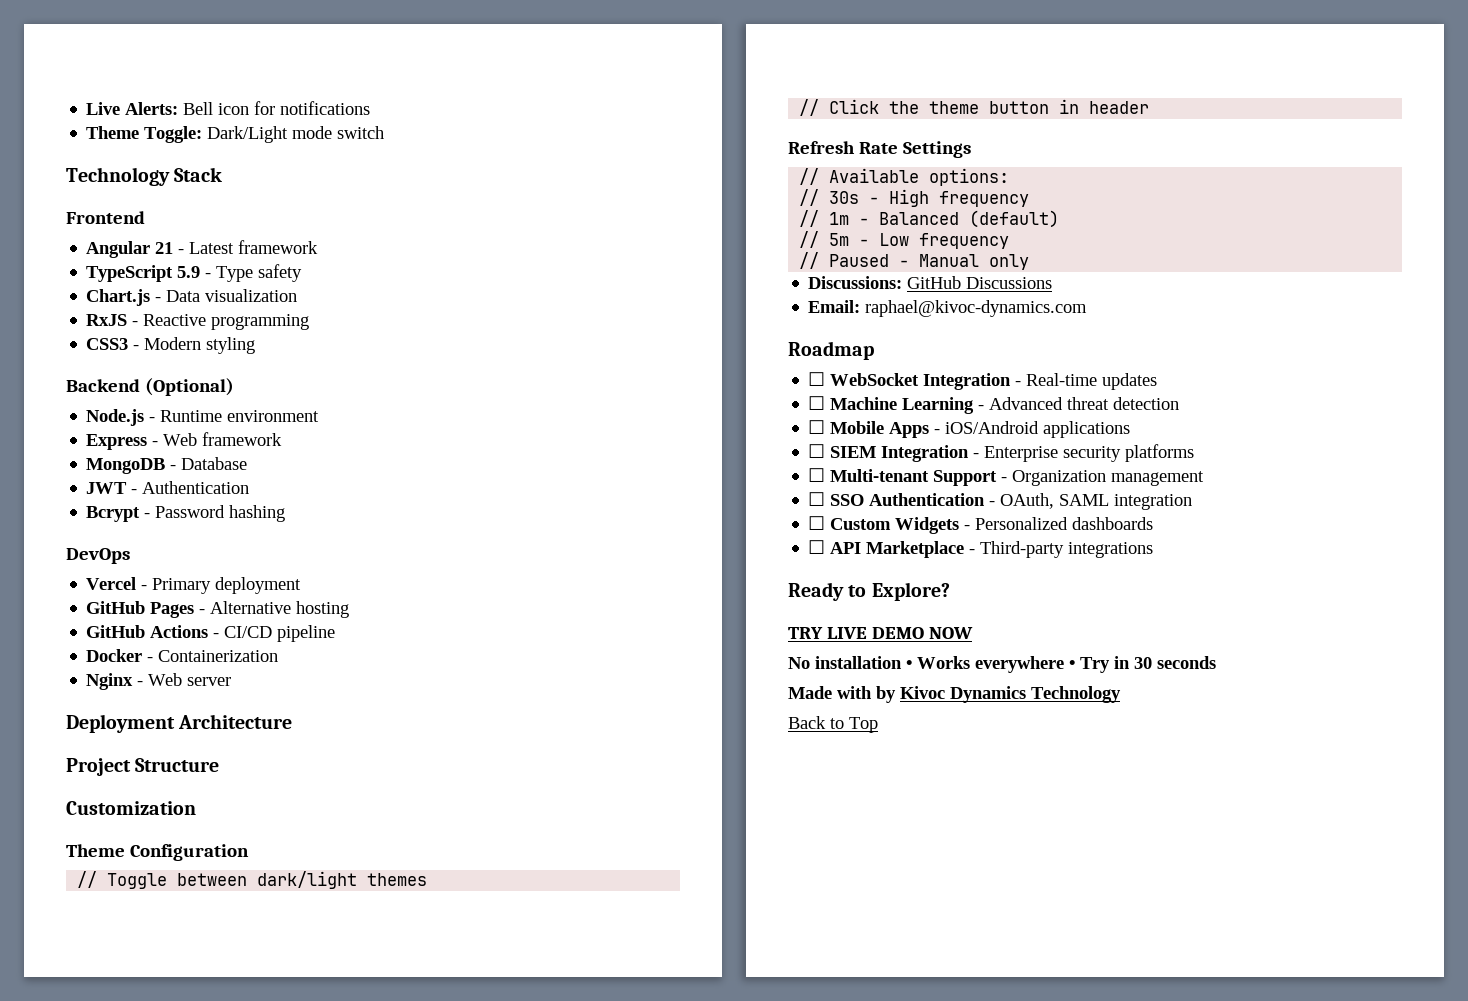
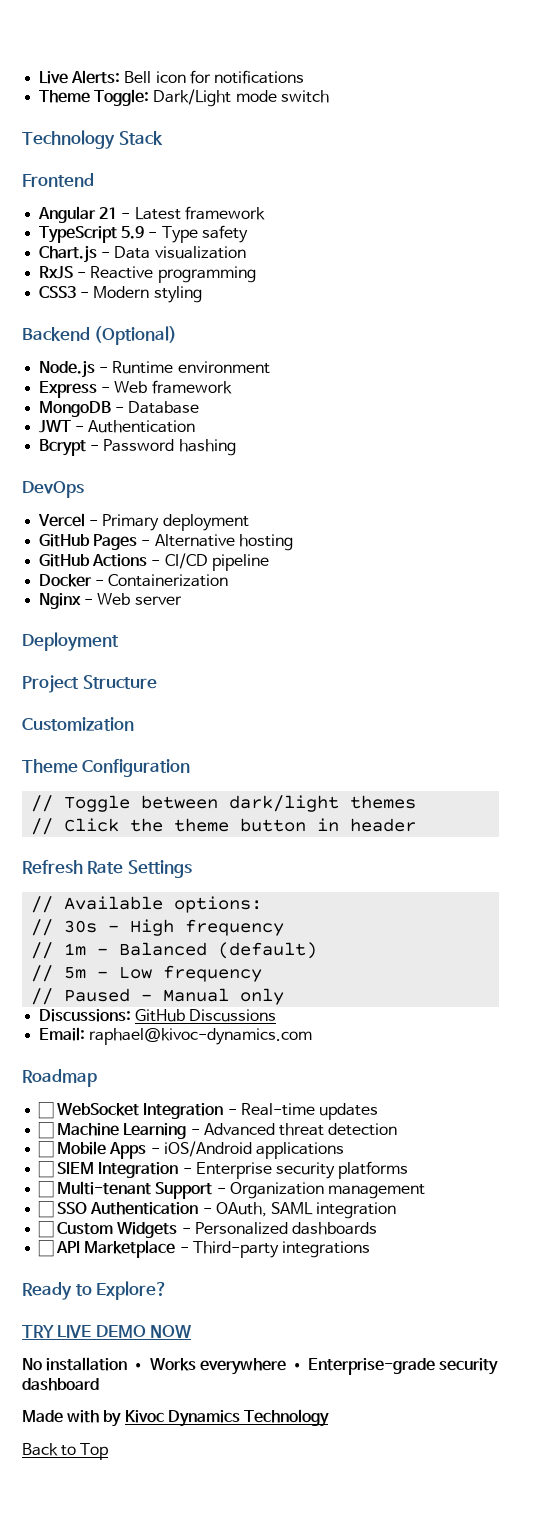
[178,714,293,729] Architecture -> (119, 641) none
[1080,656,1216,673] Try in 30 seconds -> [308,1358,499,1375] [22,1378,99,1391] Enterprise-grade security dashboard

